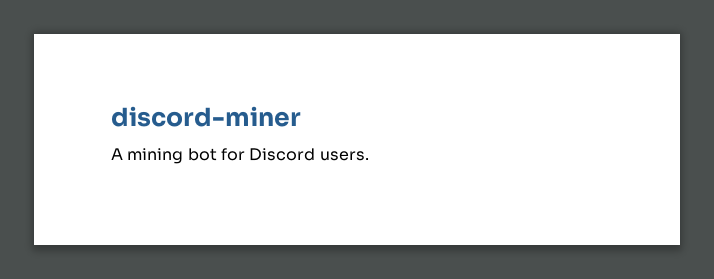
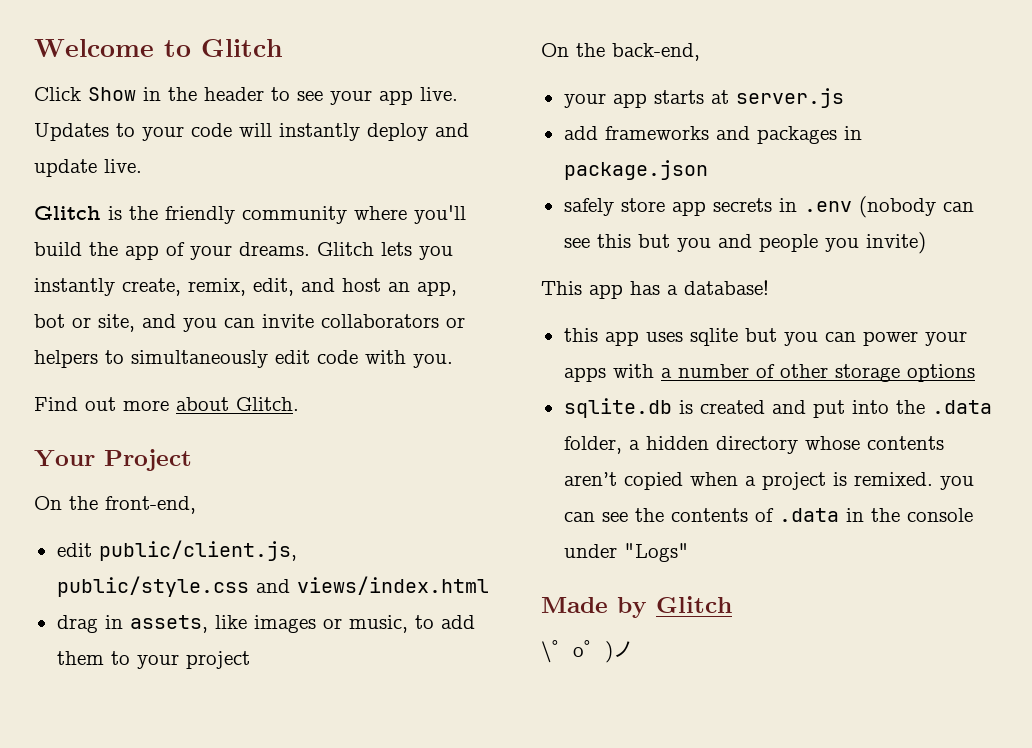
[111,106,301,127] [111,148,369,164] discord-miner // A mining bot for Discord users. -> [34,39,283,57] [34,87,458,105] [34,123,469,141] [34,159,142,177] [34,205,466,224] [34,242,453,260] [34,278,457,296] [34,314,465,332] [34,350,453,368] [34,397,299,411] [34,449,192,471] [34,496,196,514] [56,540,297,561] [56,576,489,597] [56,615,475,633] [56,651,250,669] [541,43,700,61] [563,88,844,108] [563,126,862,144] [563,160,708,180] [563,196,974,218] [563,232,926,254] [541,280,769,299] [563,328,967,346] [563,364,975,382] [563,398,992,418] [563,436,944,454] [563,472,974,490] [563,508,973,522] [563,543,689,562] [541,596,732,618] [541,640,634,663] Welcome to Glitch // Click Show in the header to see your app live. Updates to your code will instantly deploy and update live. // Glitch is the friendly community where you'll build the app of your dreams. Glitch lets you instantly create, remix, edit, and host an app, bot or site, and you can invite collaborators or helpers to simultaneously edit code with you. // Find out more about Glitch. // Your Project // On the front-end, // edit public/client.js, public/style.css and views/index.html // drag in assets, like images or music, to add them to your project // On the back-end, // your app starts at server.js // add frameworks and packages in package.json // safely store app secrets in .env (nobody can see this but you and people you invite) // This app has a database! // this app uses sqlite but you can power your apps with a number of other storage options // sqlite.db is created and put into the .data folder, a hidden directory whose contents aren’t copied when a project is remixed. you can see the contents of .data in the console under "Logs" // Made by Glitch // \゜o゜)ノ

